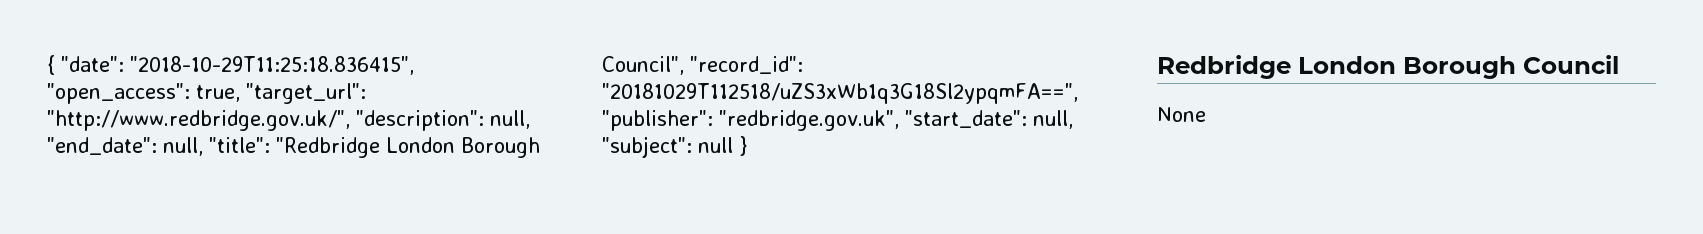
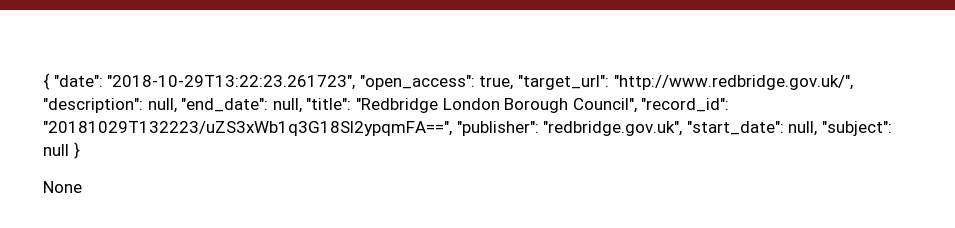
[130,56,414,75] "2018-10-29T11:25:18.836415", -> [107,75,356,90] "2018-10-29T13:22:23.261723",
[602,83,1078,104] "20181029T112518/uZS3xWb1q3G18Sl2ypqmFA==", -> [43,121,452,136] "20181029T132223/uZS3xWb1q3G18Sl2ypqmFA==",
[1157,55,1619,79] // Redbridge London Borough Council -> (80, 150) none

